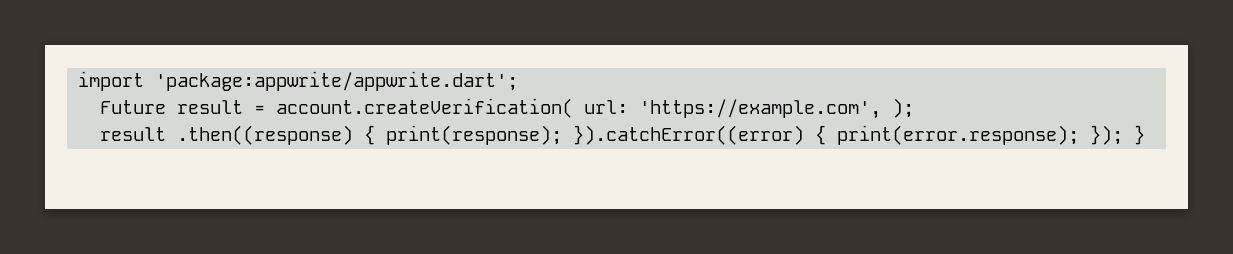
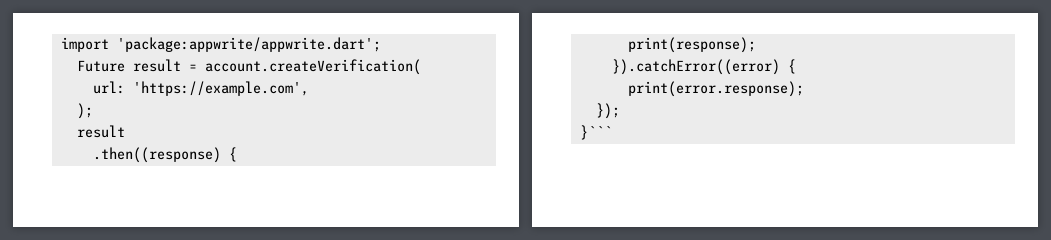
(574, 108) none -> (421, 67) //
(882, 109) none -> (309, 88) //
(167, 134) none -> (125, 131) //
(376, 135) none -> (237, 154) //
(563, 135) none -> (756, 45) //
(827, 135) none -> (796, 66) //
(1080, 135) none -> (804, 89) //
[1134,125,1146,145] } -> [579,125,612,140] // }```

